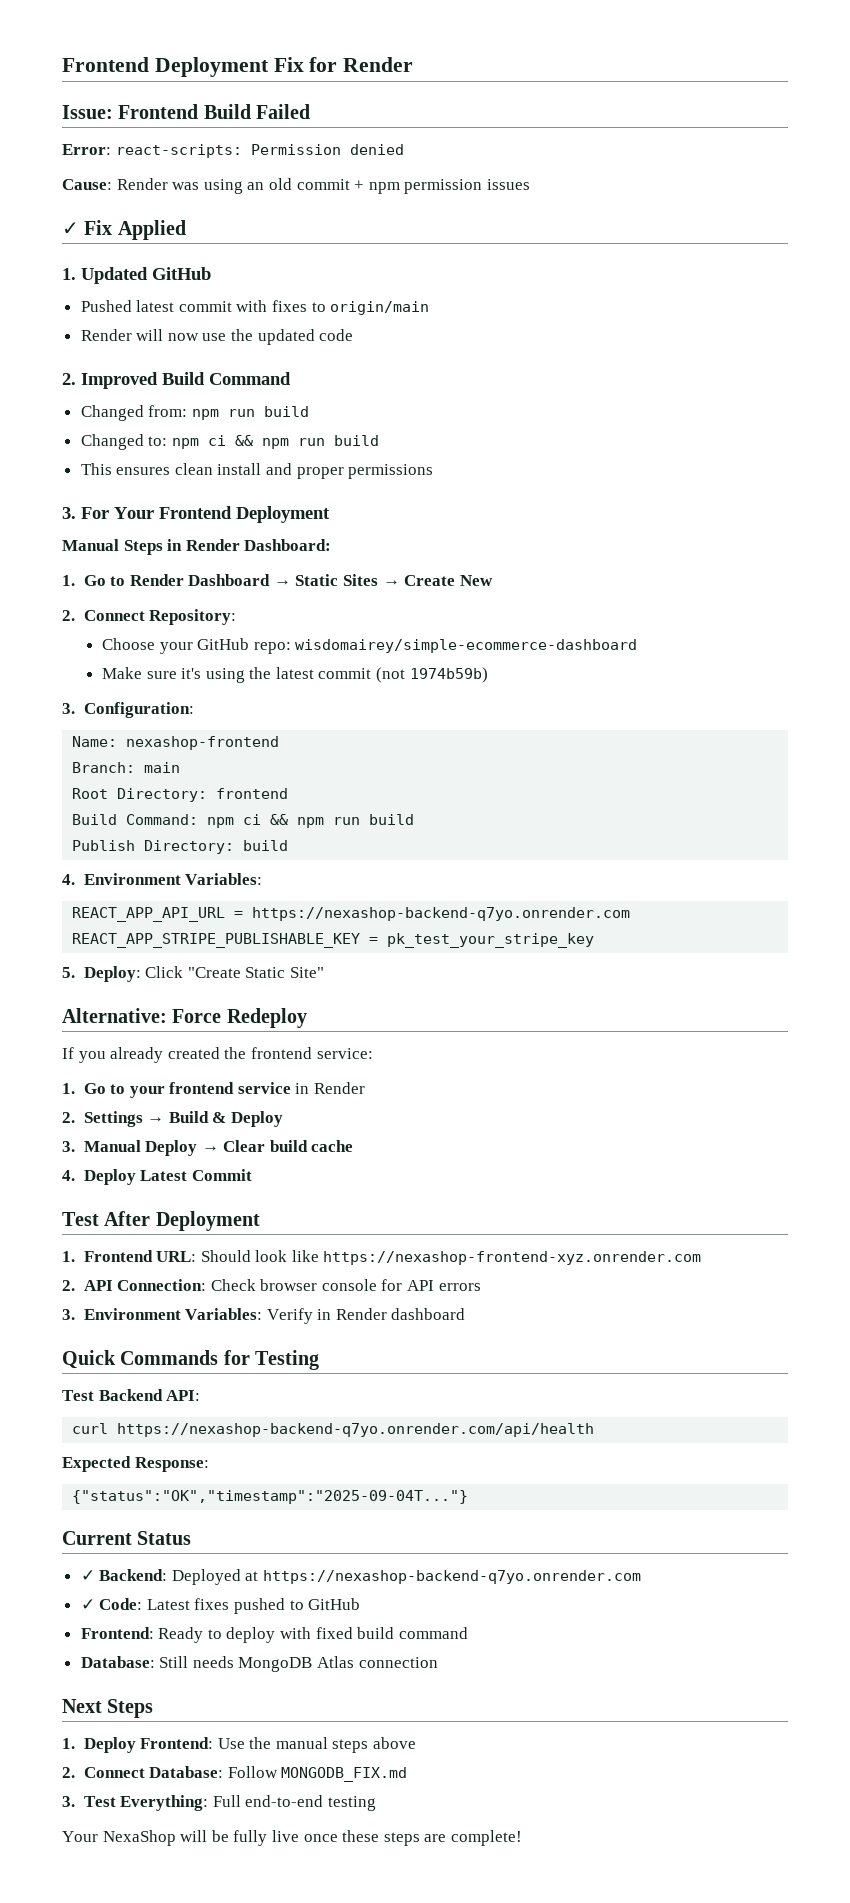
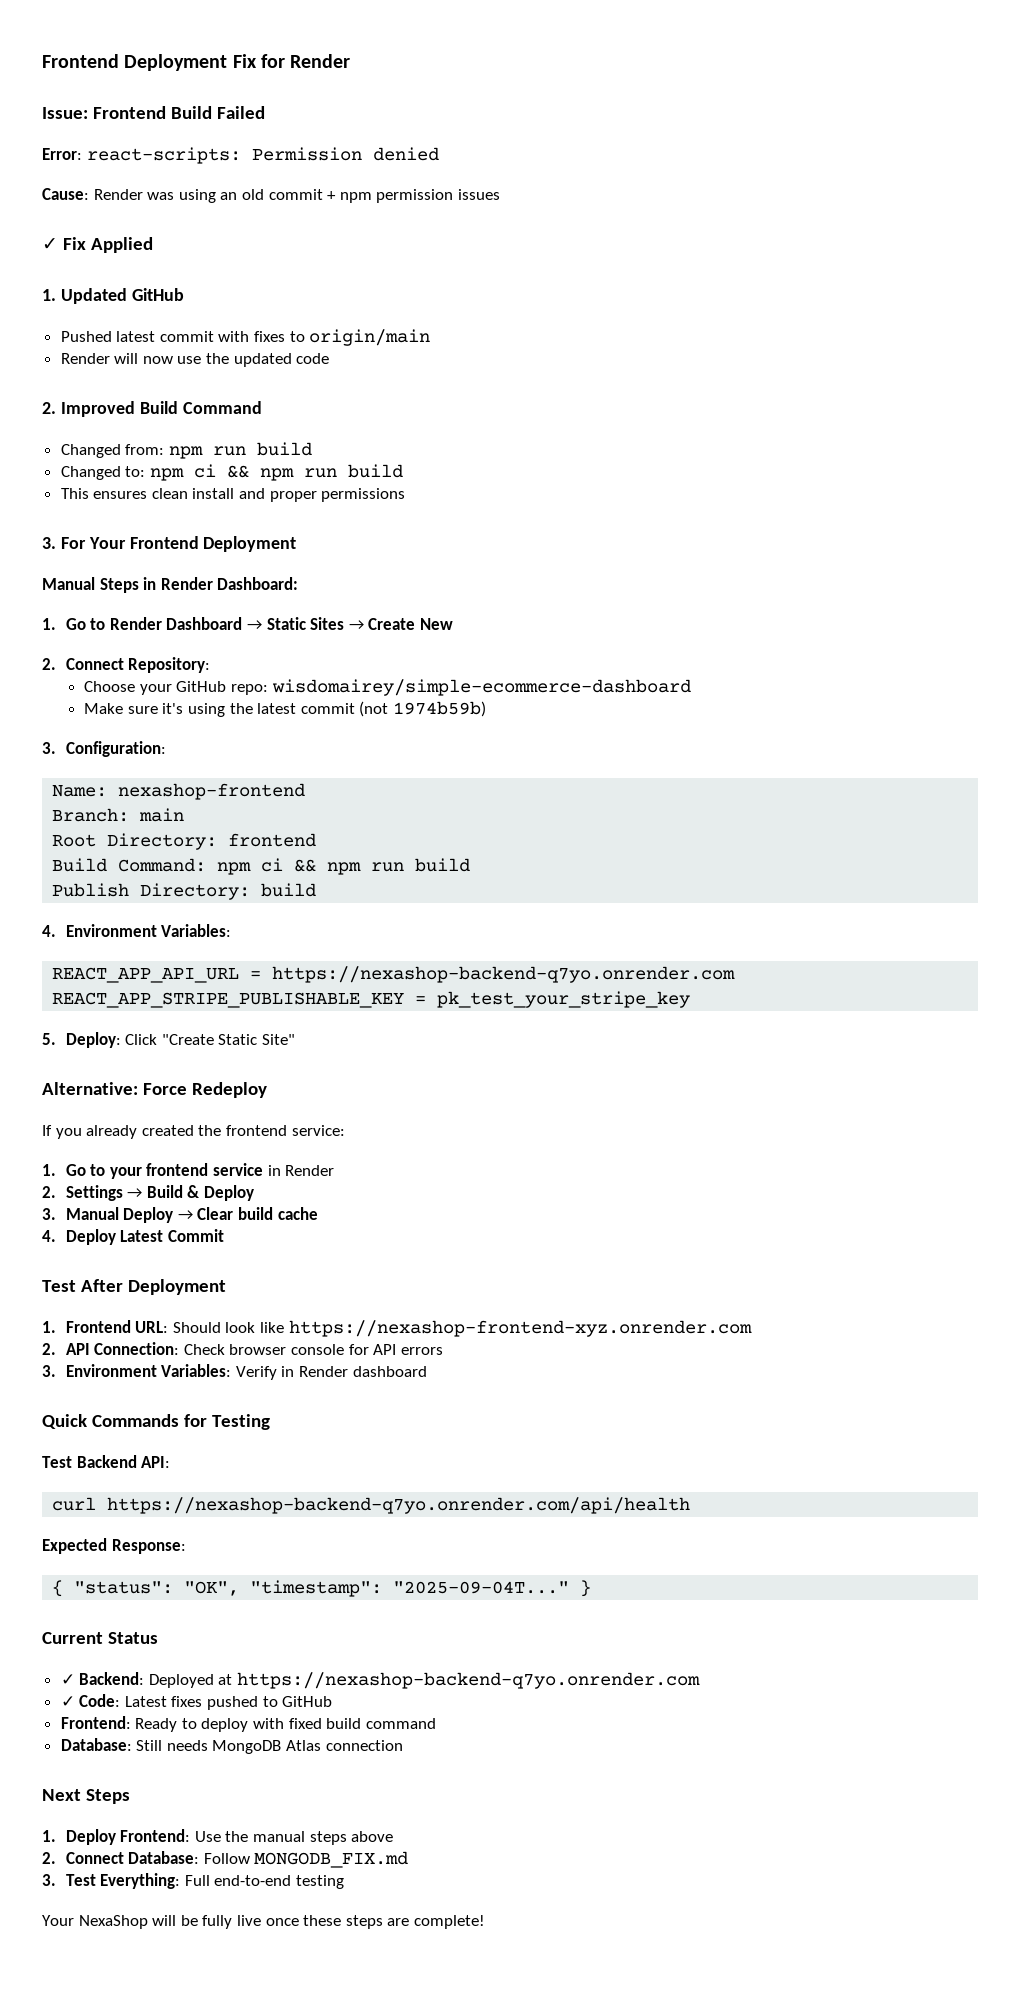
[72,1490,469,1504] {"status":"OK","timestamp":"2025-09-04T..."} -> [52,1580,592,1597] { "status": "OK", "timestamp": "2025-09-04T..." }

